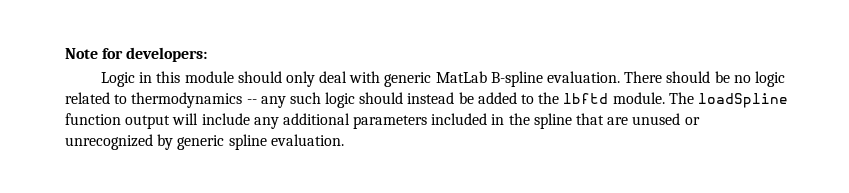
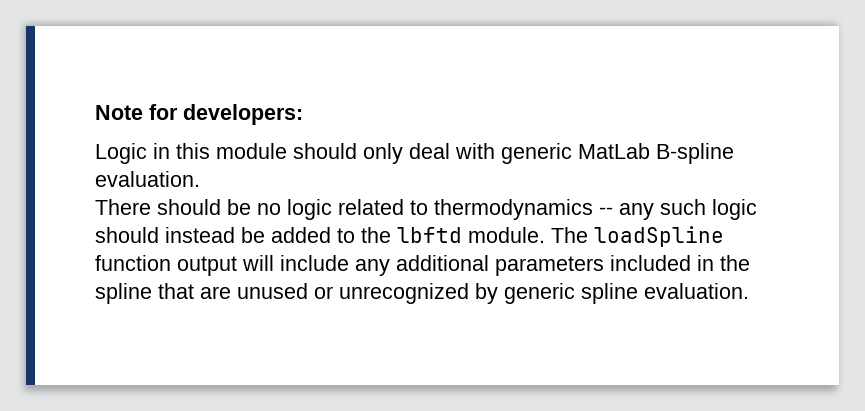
(621, 77) none -> (200, 179) //

